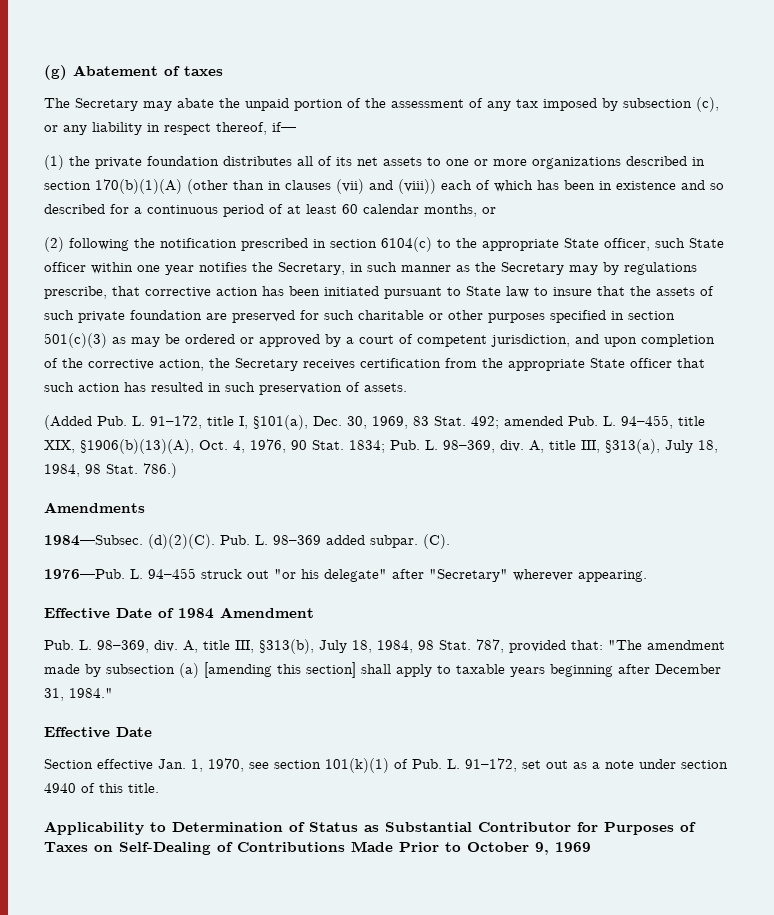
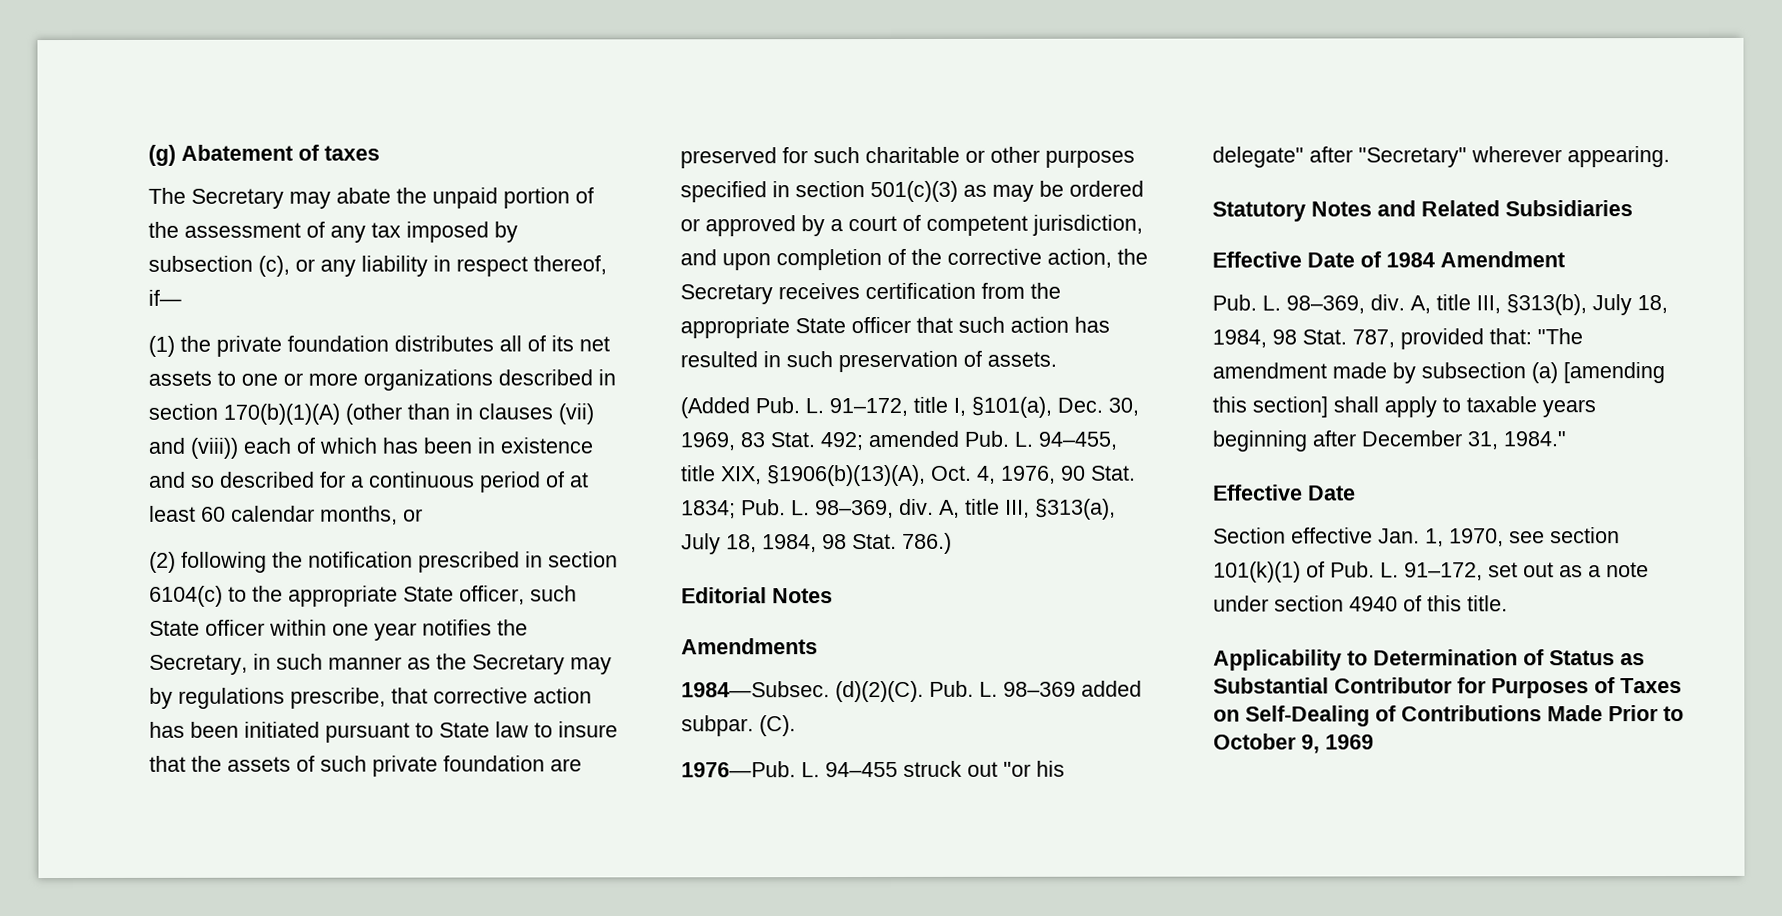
(177, 470) none -> [681,587,833,604] // Editorial Notes
(647, 576) none -> [1212,200,1633,222] // Statutory Notes and Related Subsidiaries

